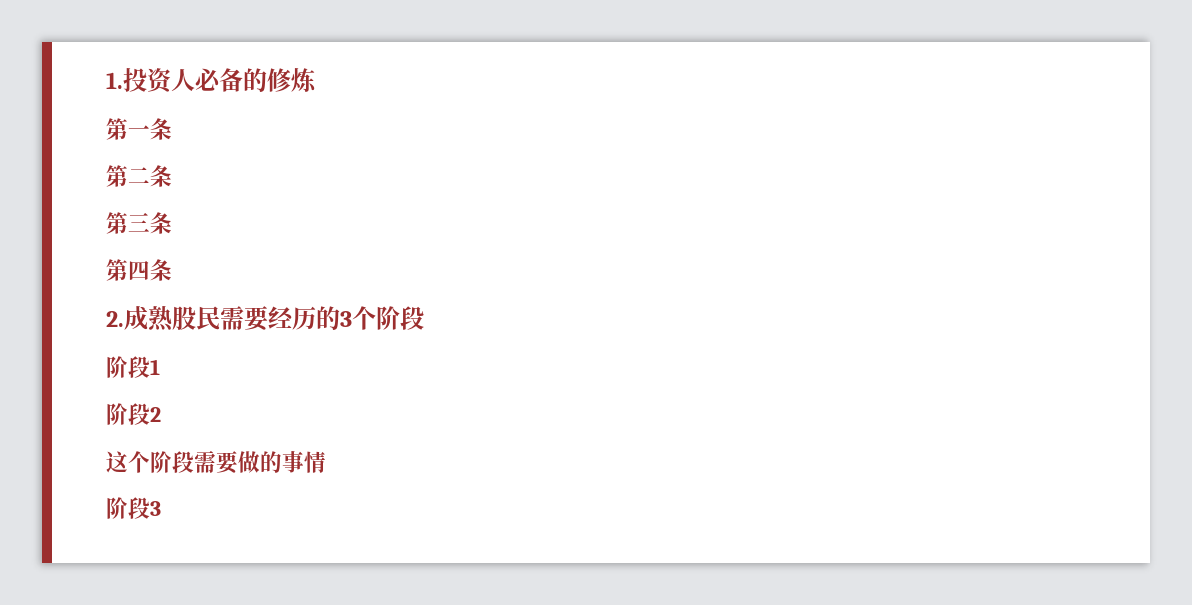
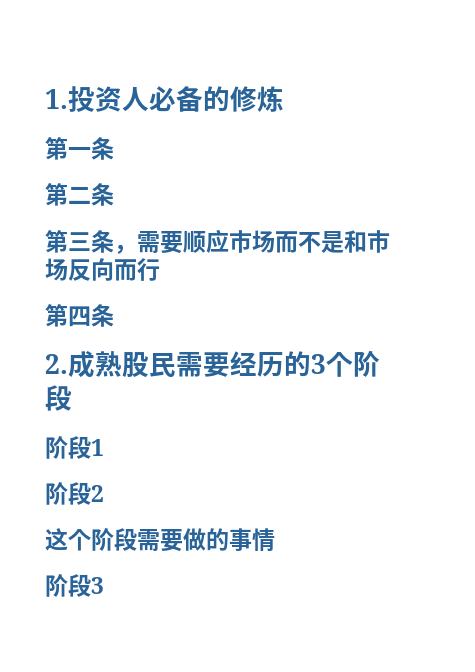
(172, 223) none -> [114,229,390,254] [45,258,160,281] ，需要顺应市场而不是和市场反向而行

